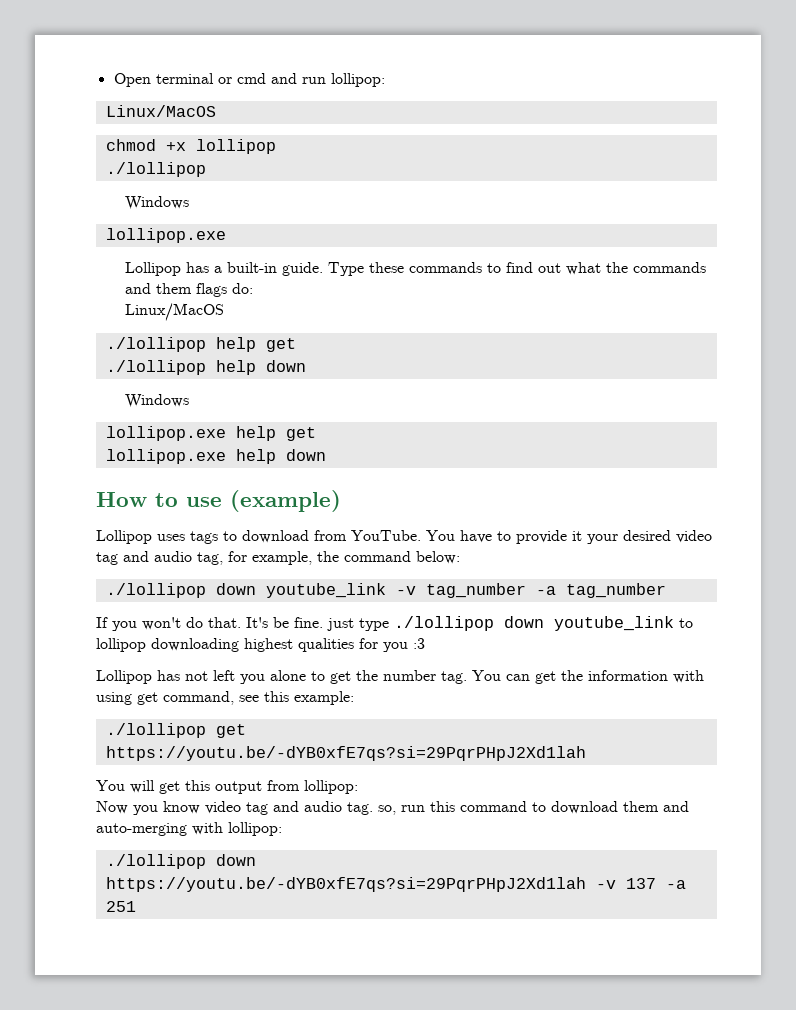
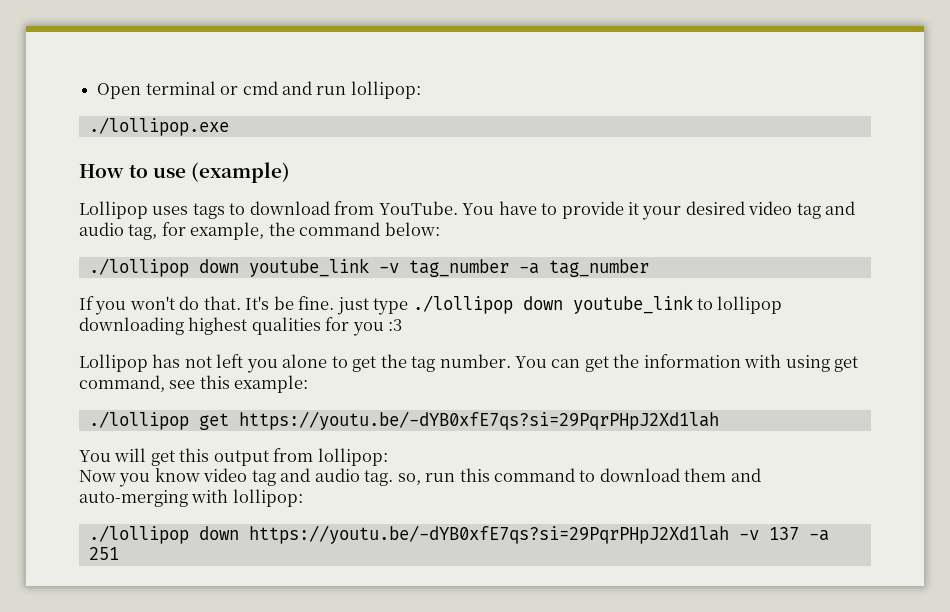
[105,105,216,117] [105,139,276,154] [105,162,206,177] [124,196,189,210] [105,228,226,243] [124,262,706,276] [124,283,253,297] [124,303,224,321] [105,337,296,352] [105,360,306,375] [124,394,189,408] [105,426,316,441] [105,449,326,464] Linux/MacOS // chmod +x lollipop // ./lollipop // Windows // lollipop.exe // Lollipop has a built-in guide. Type these commands to find out what the commands and them flags do: // Linux/MacOS // ./lollipop help get // ./lollipop help down // Windows // lollipop.exe help get // lollipop.exe help down -> [88,117,229,136] ./lollipop.exe
[383,670,467,684] number tag. -> [411,354,511,372] tag number.

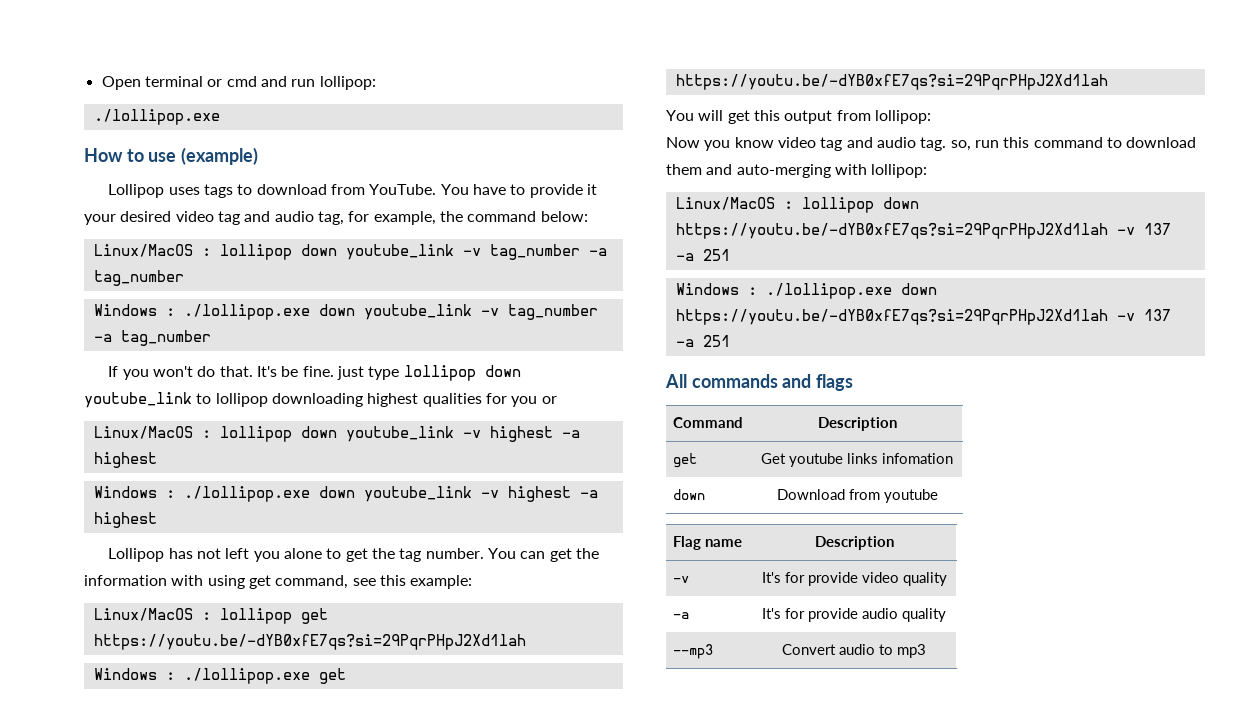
[88,258,189,277] ./lollipop -> [93,244,607,260] [93,270,184,286] [93,304,310,320] Linux/MacOS : lollipop down youtube_link -v tag_number -a tag_number // Windows : ./lollipop.exe
[412,295,513,314] ./lollipop -> [403,365,476,381] lollipop
[388,319,403,331] :3 -> [541,396,557,404] [93,426,580,442] [93,452,157,468] [93,486,598,502] [93,512,157,528] or // Linux/MacOS : lollipop down youtube_link -v highest -a highest // Windows : ./lollipop.exe down youtube_link -v highest -a highest
[88,411,189,430] ./lollipop -> [93,608,328,624] [93,634,526,650] [93,668,310,684] Linux/MacOS : lollipop get https://youtu.be/-dYB0xfE7qs?si=29PqrPHpJ2Xd1lah // Windows : ./lollipop.exe
[88,525,829,544] [88,547,119,560] ./lollipop down https://youtu.be/-dYB0xfE7qs?si=29PqrPHpJ2Xd1lah -v 137 -a 251 -> [675,197,919,213] [675,223,1171,239] [675,249,730,261] [675,283,937,299] [675,309,1171,325] [675,335,730,347] [665,374,854,391] [673,417,744,428] [817,417,897,431] [673,453,698,468] [761,453,953,467] [673,489,706,500] [776,489,938,503] [673,536,743,550] [814,536,894,550] [673,576,690,583] [761,572,947,586] [673,612,690,619] [762,608,946,622] [673,644,714,659] [782,644,926,658] Linux/MacOS : lollipop down https://youtu.be/-dYB0xfE7qs?si=29PqrPHpJ2Xd1lah -v 137 -a 251 // Windows : ./lollipop.exe down https://youtu.be/-dYB0xfE7qs?si=29PqrPHpJ2Xd1lah -v 137 -a 251 // All commands and flags // Command | Description // get | Get youtube links infomation // down | Download from youtube // Flag name | Description // -v | It's for provide video quality // -a | It's for provide audio quality // --mp3 | Convert audio to mp3

